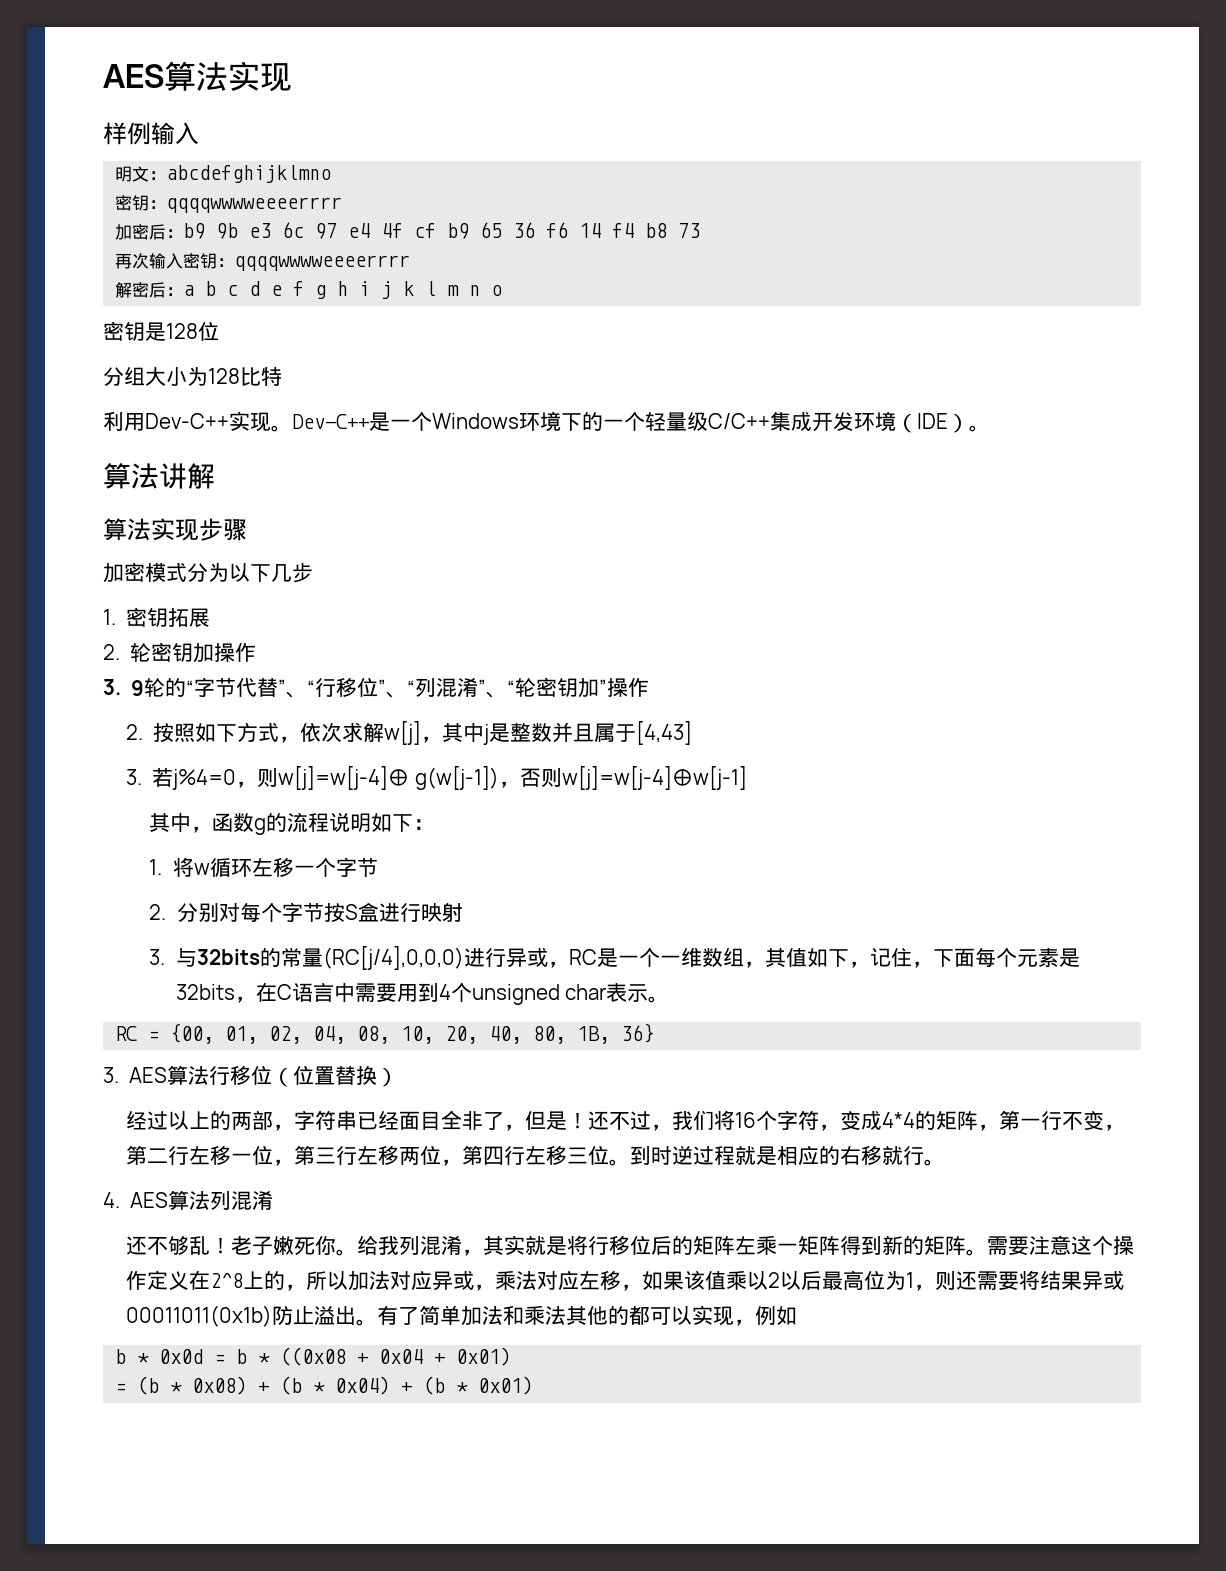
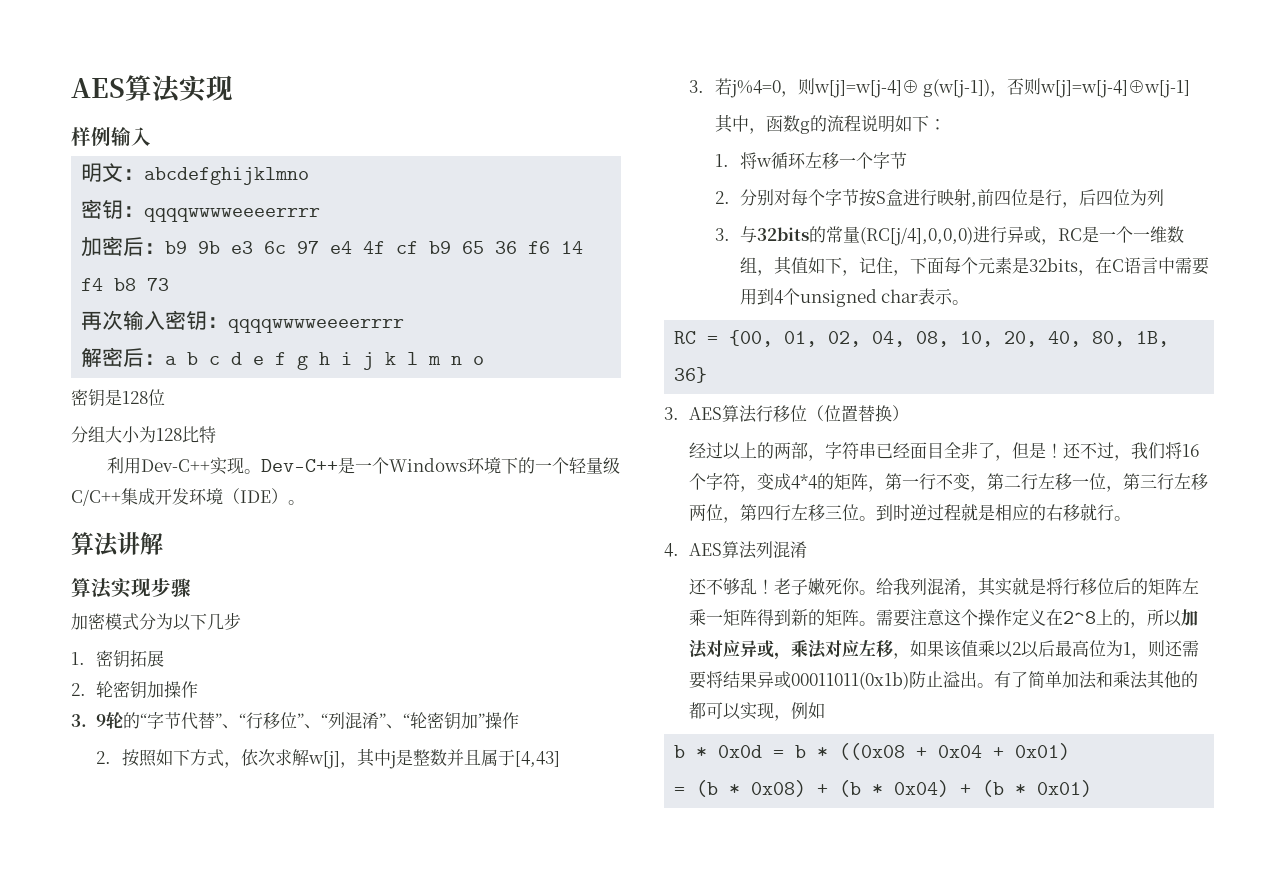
(463, 912) none -> [970,189,1164,208] ,前四位是行，后四位为列

